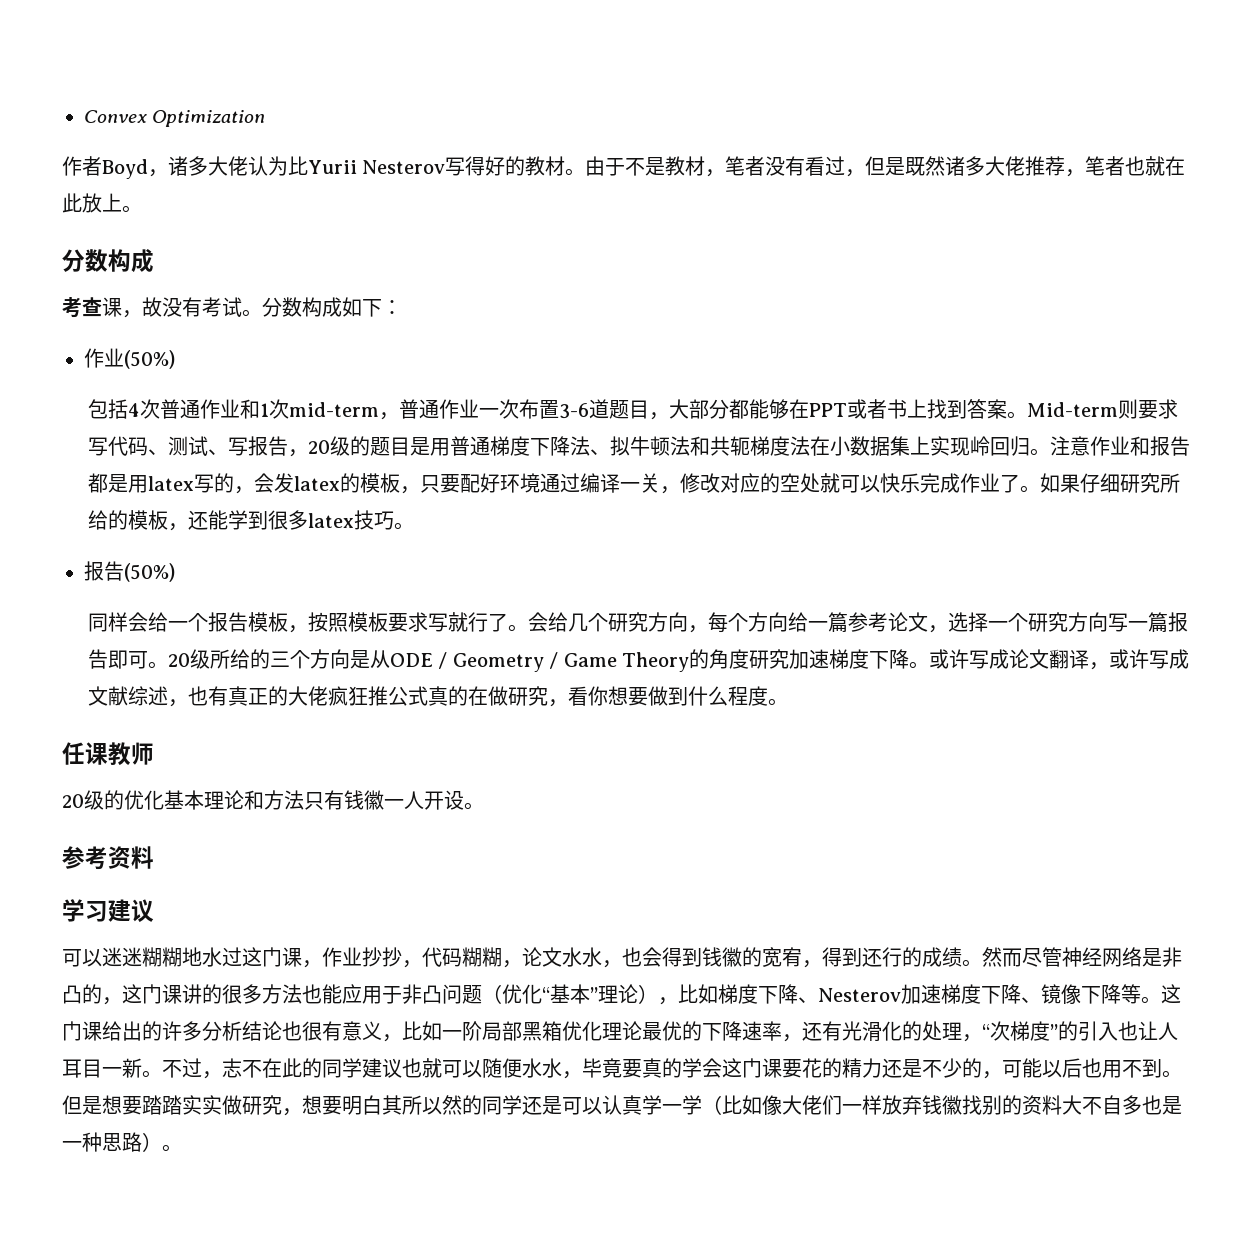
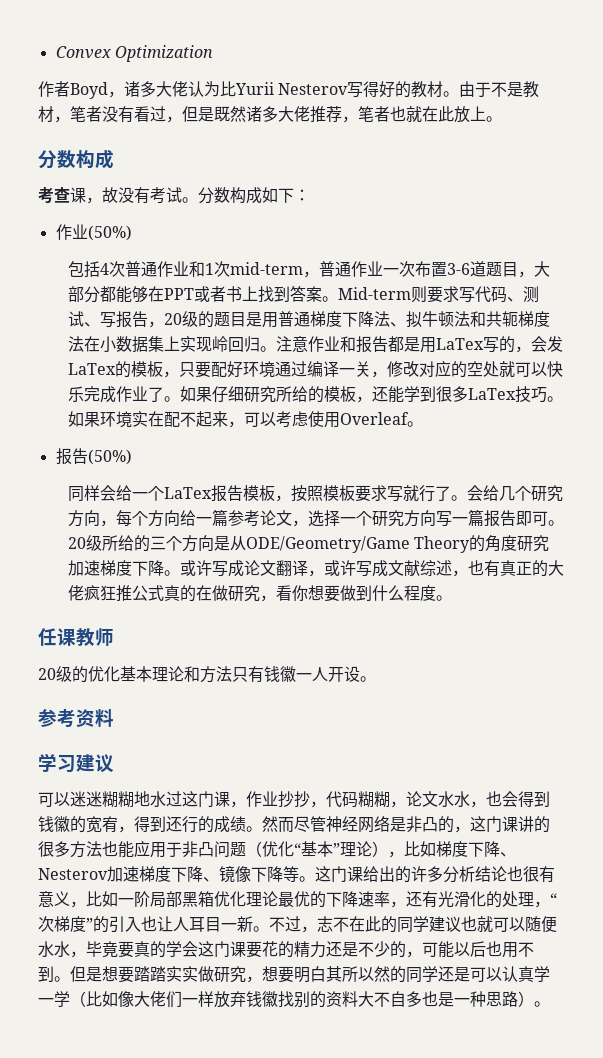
[147,476,194,491] latex -> [436,338,485,350] LaTex
[293,476,340,491] latex -> [68,363,117,375] LaTex
[307,513,354,528] latex -> [468,388,517,400] LaTex
(414, 526) none -> [68,411,424,428] 如果环境实在配不起来，可以考虑使用Overleaf。
(208, 622) none -> [164,487,213,499] LaTex
[389,652,617,672] ODE / Geometry / Game -> [246,536,411,553] ODE/Geometry/Game

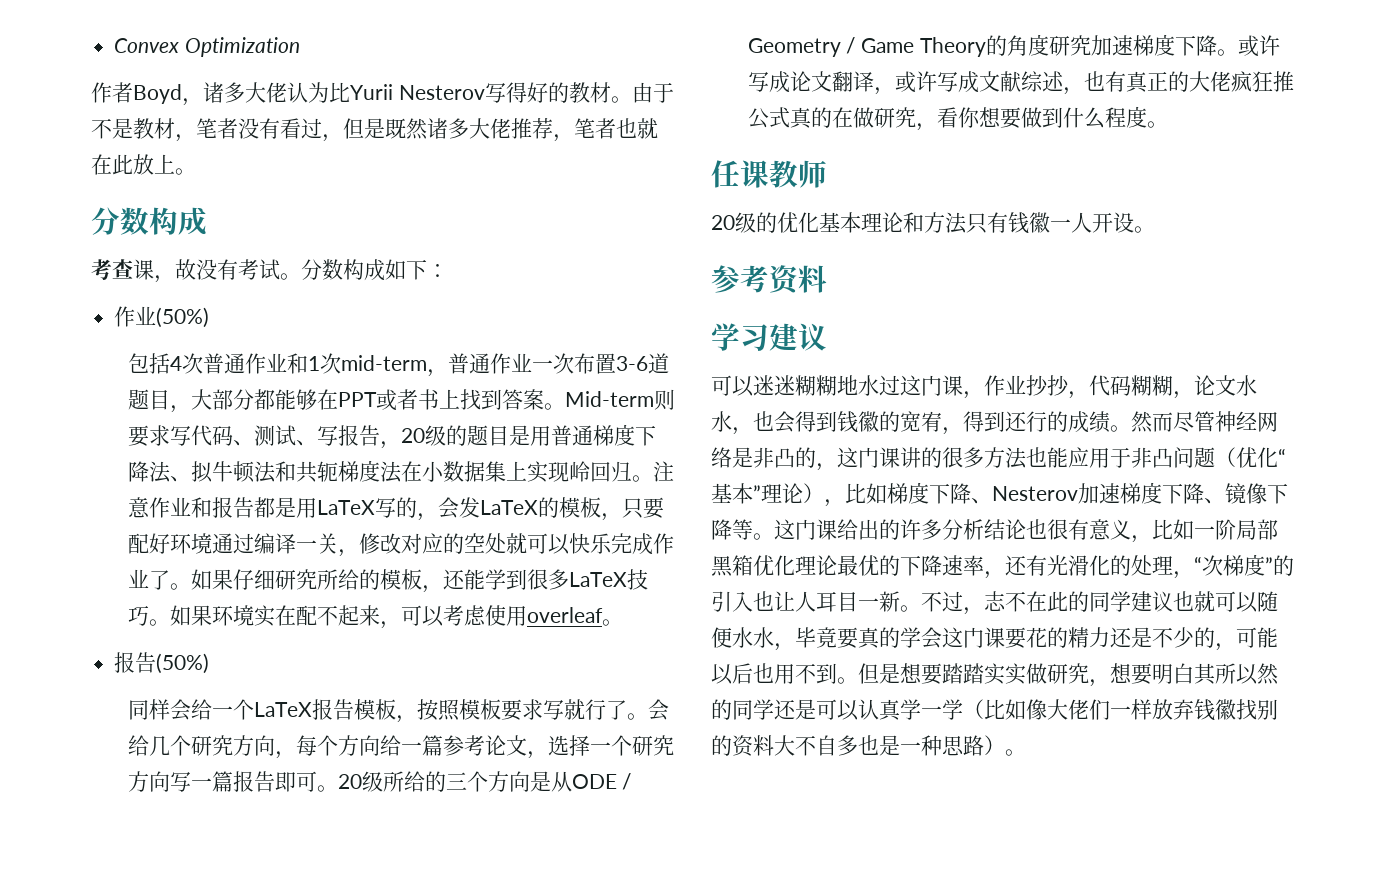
[436,338,485,350] LaTex -> [316,500,375,515] LaTeX
[68,363,117,375] LaTex -> [479,500,538,515] LaTeX
[468,388,517,400] LaTex -> [568,572,627,587] LaTeX
[340,412,410,425] Overleaf -> [526,607,603,623] overleaf
[164,487,213,499] LaTex -> [253,702,312,717] LaTeX
[246,536,411,553] ODE/Geometry/Game -> [571,773,632,790] [747,37,915,57] ODE / Geometry / Game

